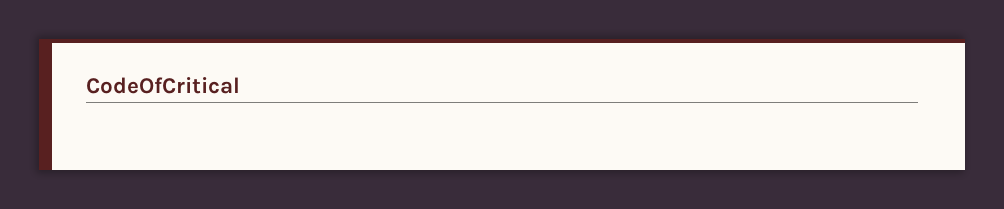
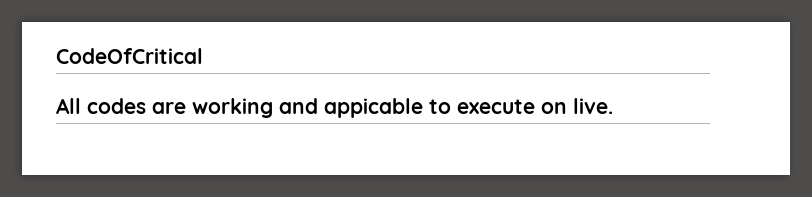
(240, 85) none -> [56,98,613,118] // All codes are working and appicable to execute on live.

